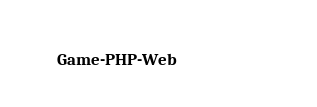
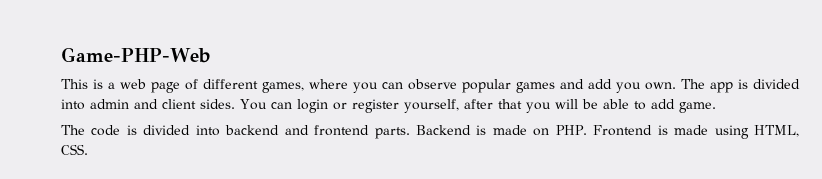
(177, 59) none -> [61,79,800,93] [61,99,716,113] [61,125,799,139] [61,144,88,155] // This is a web page of different games, where you can observe popular games and add you own. The app is divided into admin and client sides. You can login or register yourself, after that you will be able to add game. // The code is divided into backend and frontend parts. Backend is made on PHP. Frontend is made using HTML, CSS.

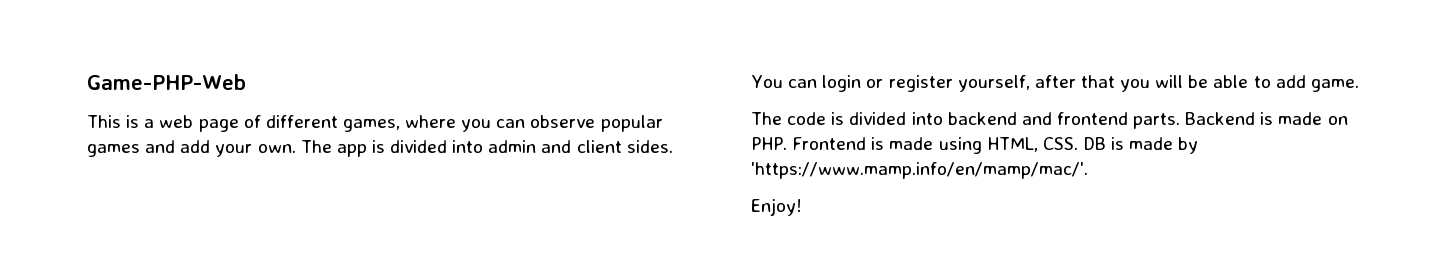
[616,82,641,93] you -> [215,144,253,157] your
(88, 149) none -> [1082,137,1199,154] [751,162,1088,179] [751,198,802,216] DB is made by 'https://www.mamp.info/en/mamp/mac/'. // Enjoy!

